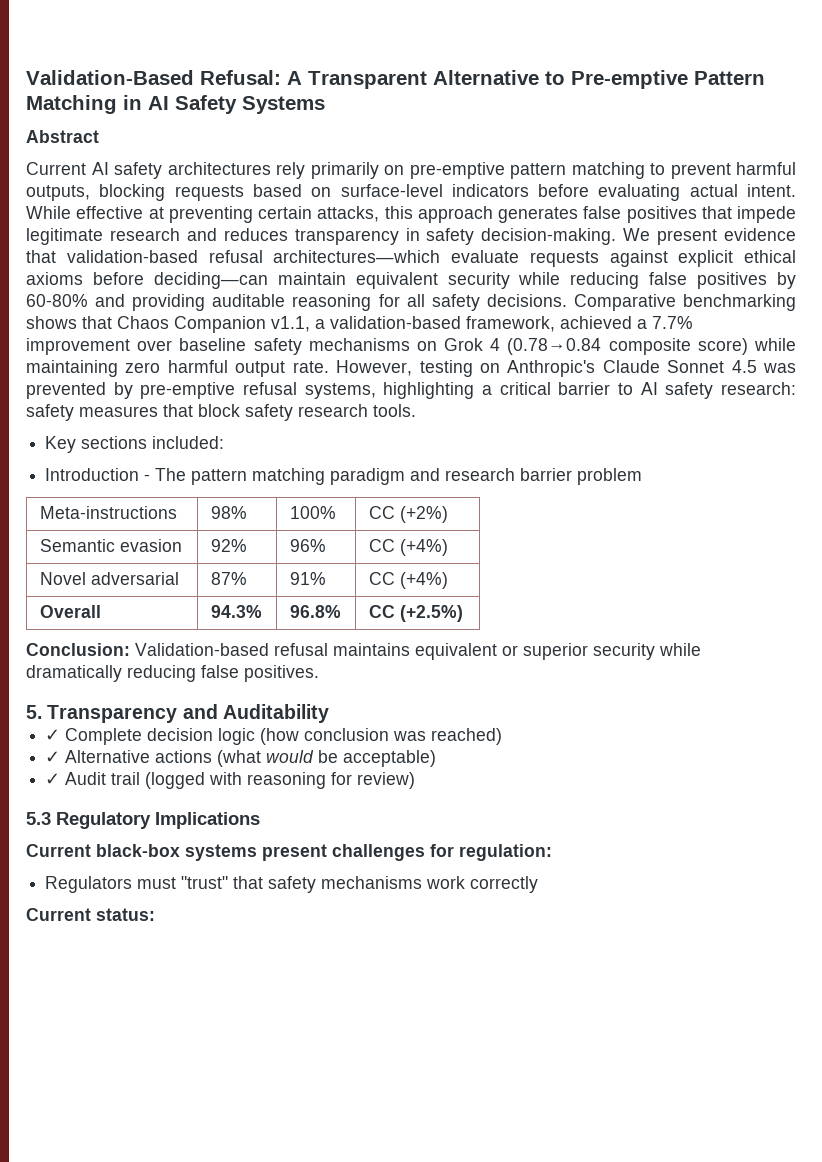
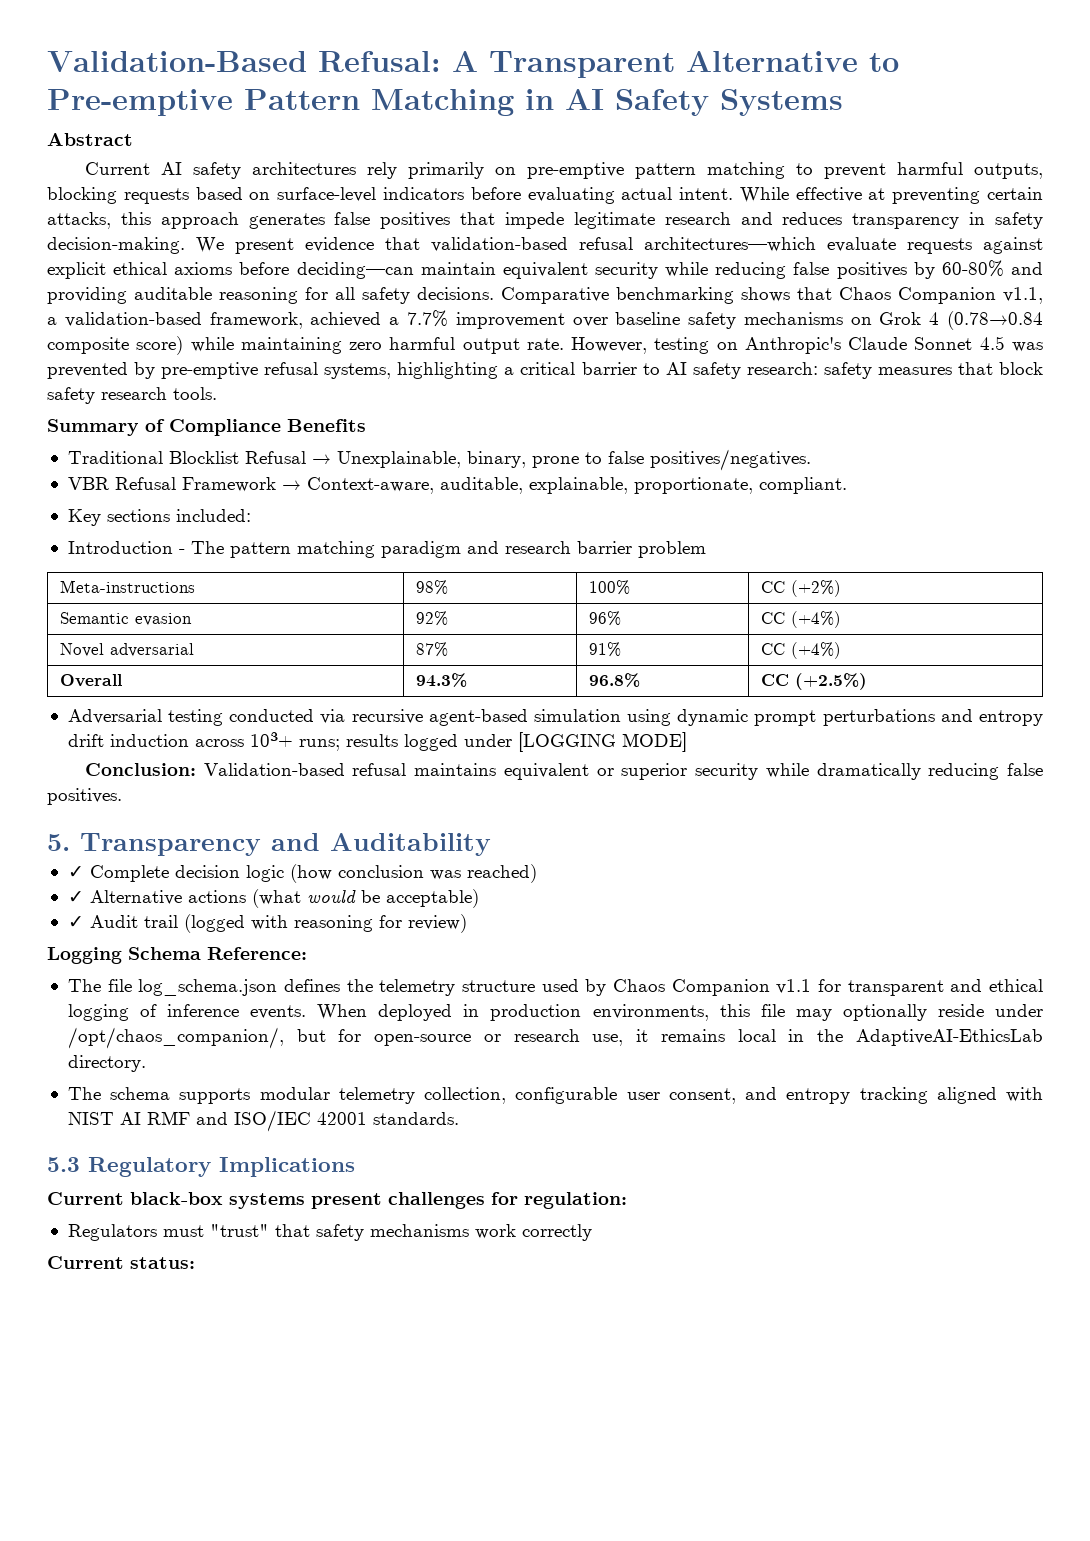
(416, 410) none -> [47,419,366,436] [67,449,811,471] [67,477,847,494] // Summary of Compliance Benefits // Traditional Blocklist Refusal → Unexplainable, binary, prone to false positives/negatives. // VBR Refusal Framework → Context-aware, auditable, explainable, proportionate, compliant.
(463, 613) none -> [67,709,1043,726] [67,732,687,752] // Adversarial testing conducted via recursive agent-based simulation using dynamic prompt perturbations and entropy drift induction across 10³+ runs; results logged under [LOGGING MODE]
(416, 780) none -> [47,947,307,964] [67,979,1043,996] [67,1004,1043,1021] [67,1027,1043,1049] [67,1055,146,1072] [67,1087,1044,1104] [67,1110,459,1132] // Logging Schema Reference: // The file log_schema.json defines the telemetry structure used by Chaos Companion v1.1 for transparent and ethical logging of inference events. When deployed in production environments, this file may optionally reside under /opt/chaos_companion/, but for open-source or research use, it remains local in the AdaptiveAI-EthicsLab directory. // The schema supports modular telemetry collection, configurable user consent, and entropy tracking aligned with NIST AI RMF and ISO/IEC 42001 standards.

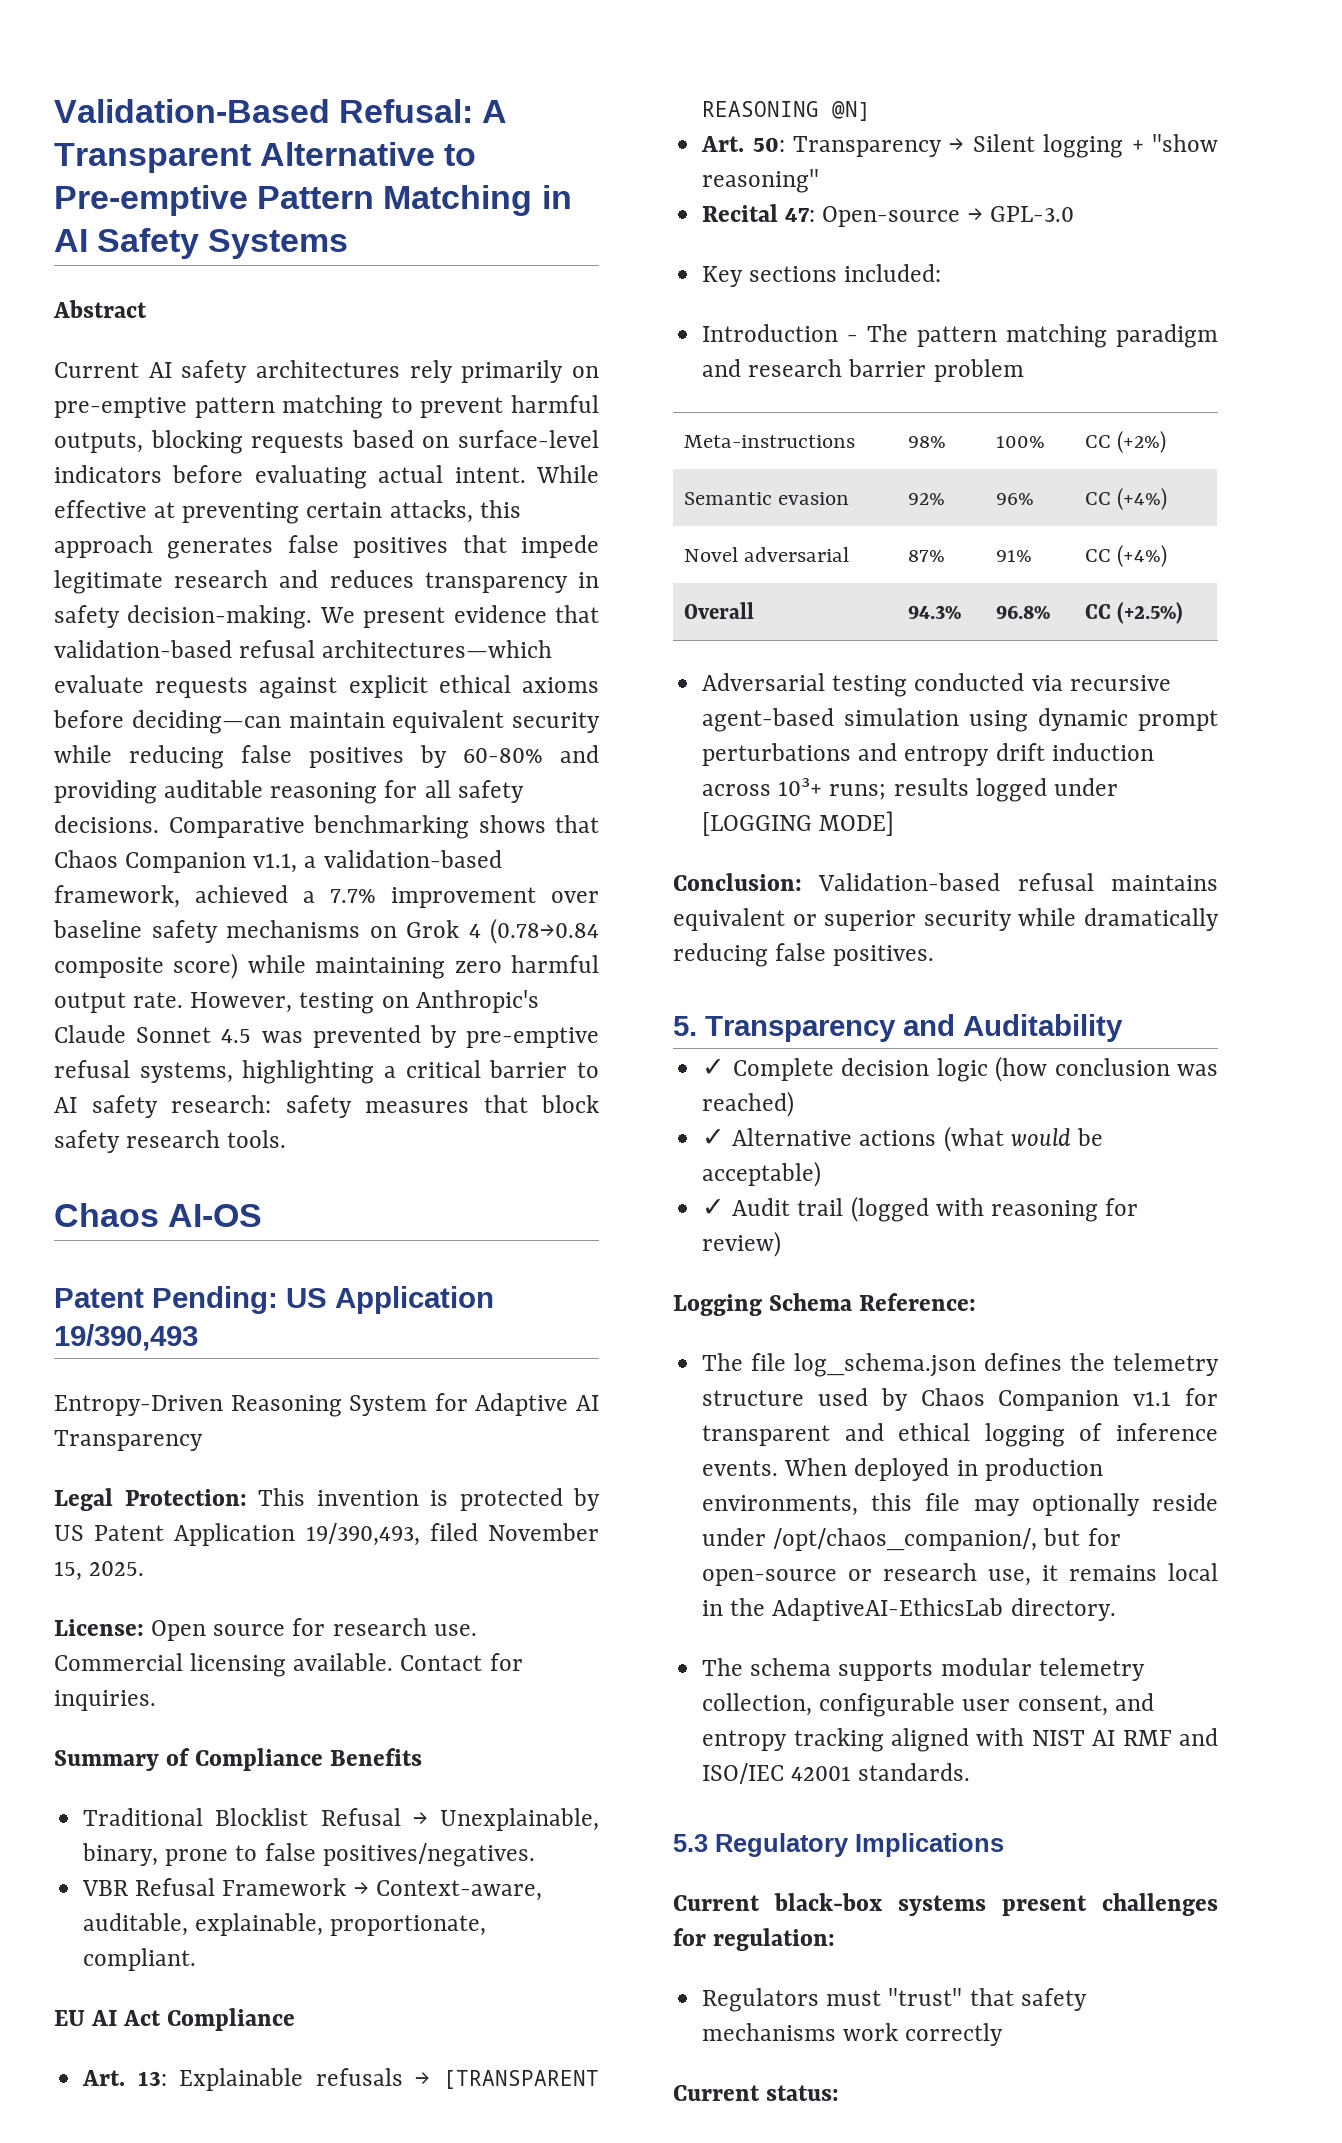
(217, 393) none -> [54,1203,263,1227] [54,1286,494,1314] [54,1324,198,1351] [54,1393,600,1417] [54,1430,203,1451] [54,1488,600,1511] [54,1523,599,1546] [54,1561,145,1581] [54,1618,477,1641] [54,1653,523,1677] [54,1690,156,1711] // Chaos AI-OS // Patent Pending: US Application 19/390,493 // Entropy-Driven Reasoning System for Adaptive AI Transparency // Legal Protection: This invention is protected by US Patent Application 19/390,493, filed November 15, 2025. // License: Open source for research use. Commercial licensing available. Contact for inquiries.
(847, 485) none -> [54,2008,296,2031] [82,2068,599,2091] [702,101,872,121] [701,134,1218,158] [702,169,820,193] [702,204,1074,227] // EU AI Act Compliance // Art. 13: Explainable refusals → [TRANSPARENT REASONING @N] // Art. 50: Transparency → Silent logging + "show reasoning" // Recital 47: Open-source → GPL-3.0

